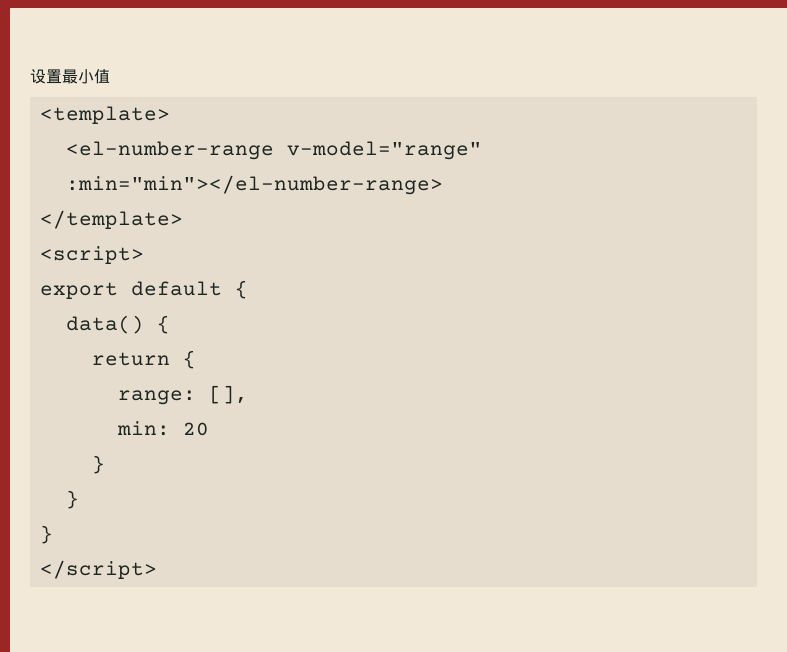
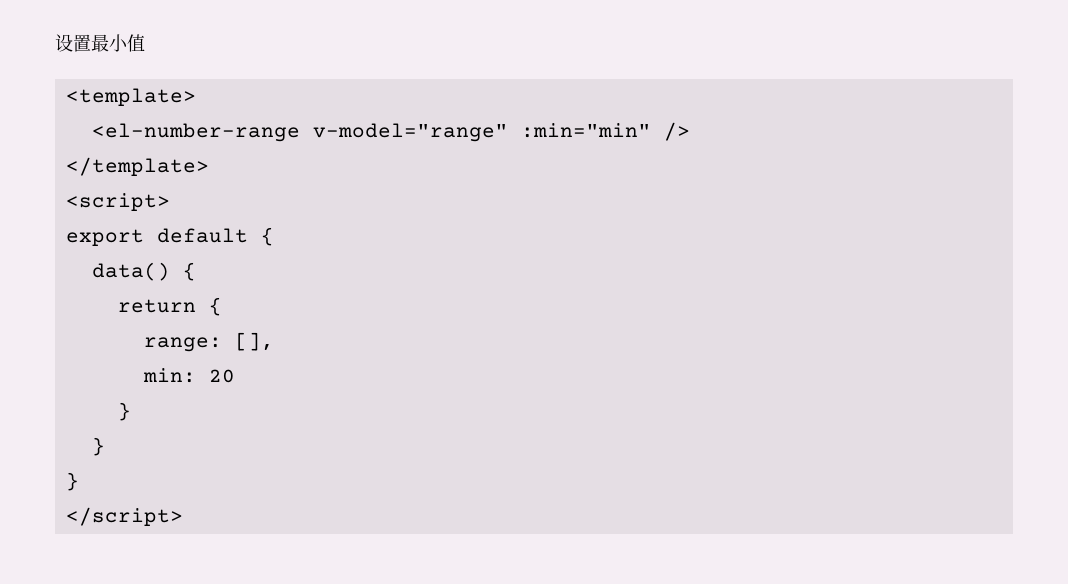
[65,175,443,195] :min="min"></el-number-range> -> [520,122,690,141] :min="min" />

